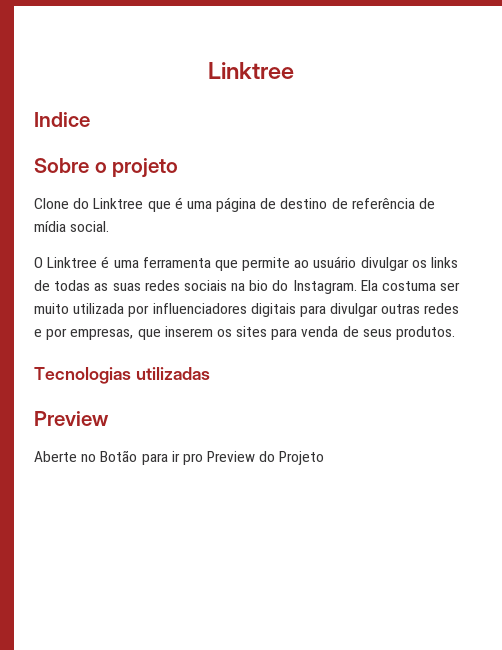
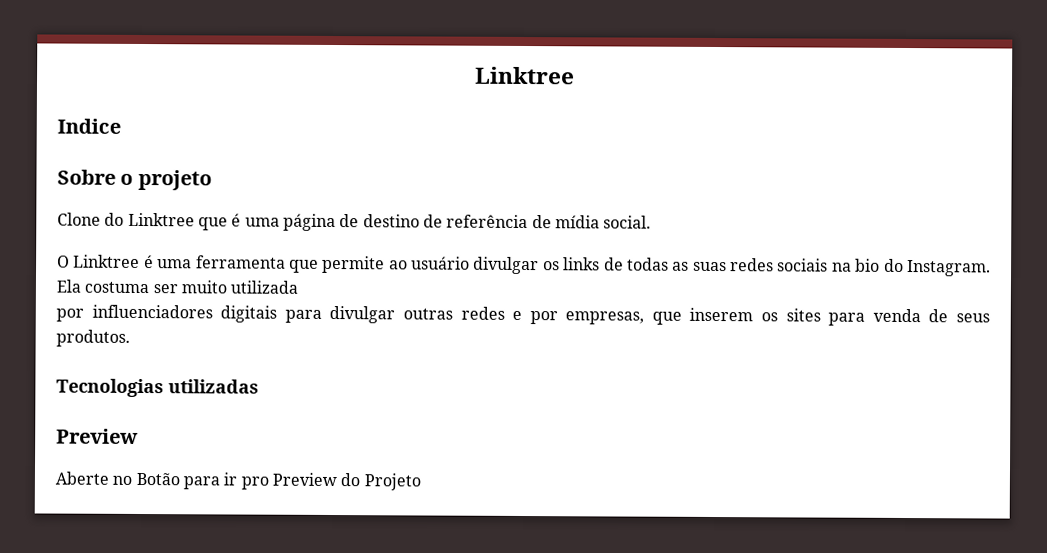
(125, 308) none -> (299, 287) //

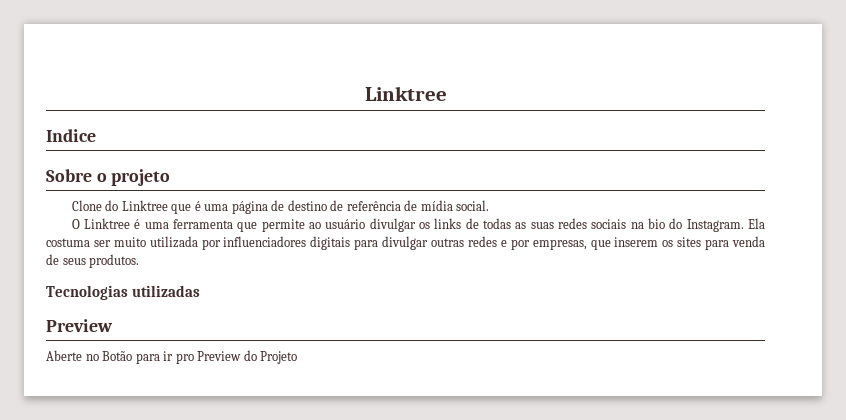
(299, 287) // -> (198, 242) none

